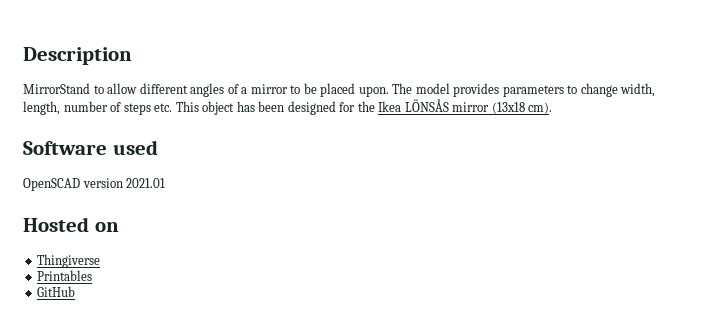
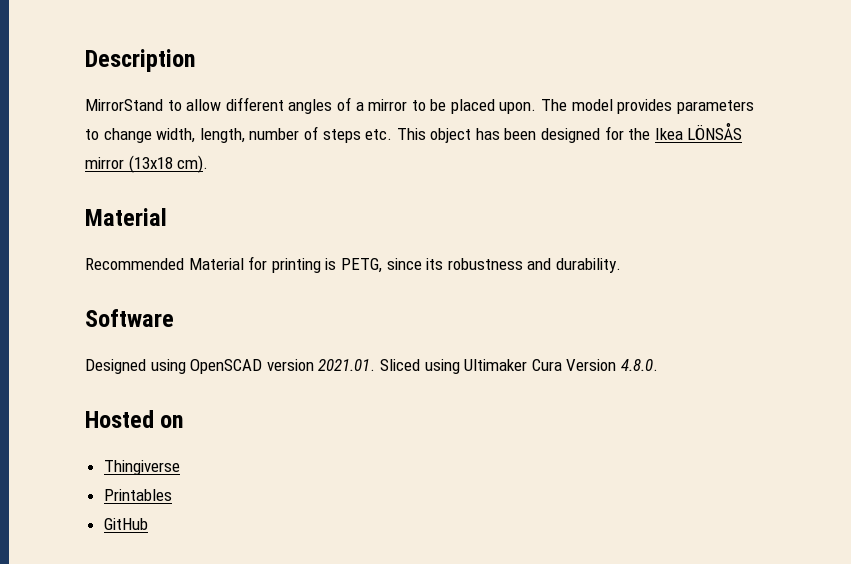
[23,140,158,155] [23,178,166,191] Software used // OpenSCAD version 2021.01 -> [85,208,167,226] [85,256,621,273] [85,309,174,327] [85,359,658,374] Material // Recommended Material for printing is PETG, since its robustness and durability. // Software // Designed using OpenSCAD version 2021.01. Sliced using Ultimaker Cura Version 4.8.0.

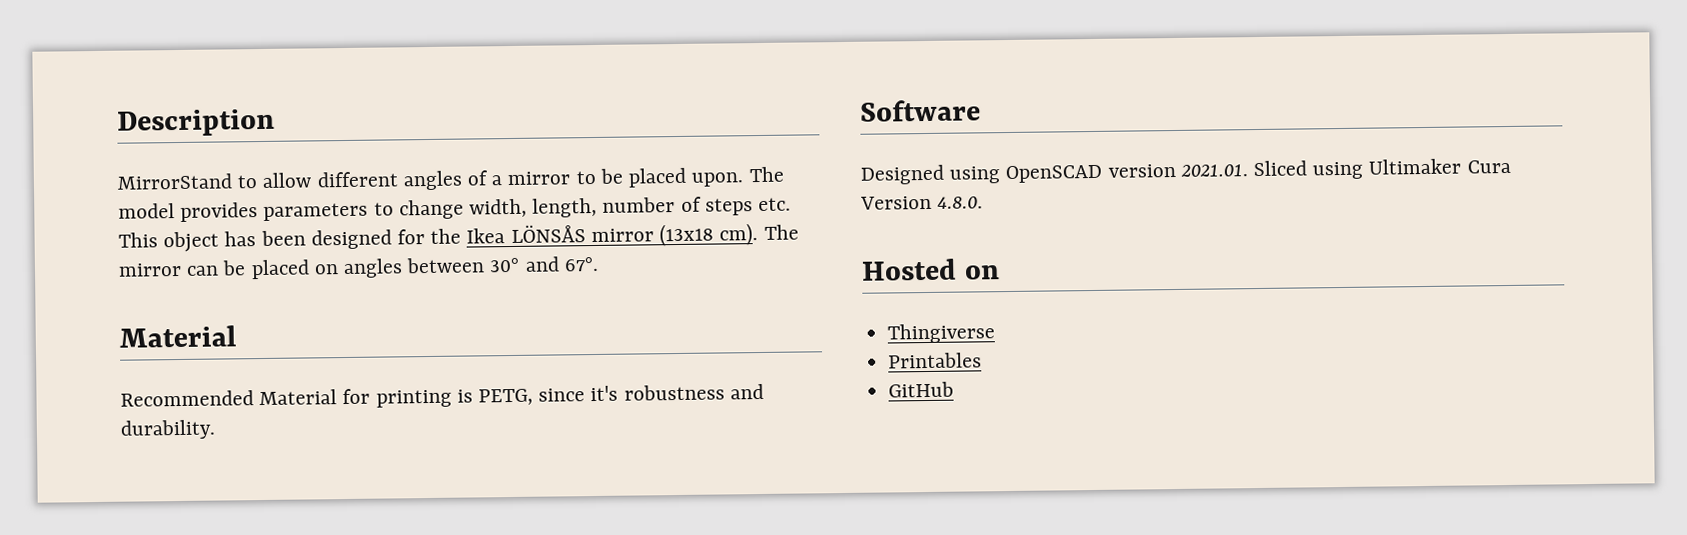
(209, 164) none -> [763,224,799,240] [118,256,599,280] The mirror can be placed on angles between 30° and 67°.
[426,258,444,270] its -> [590,385,619,402] it's

